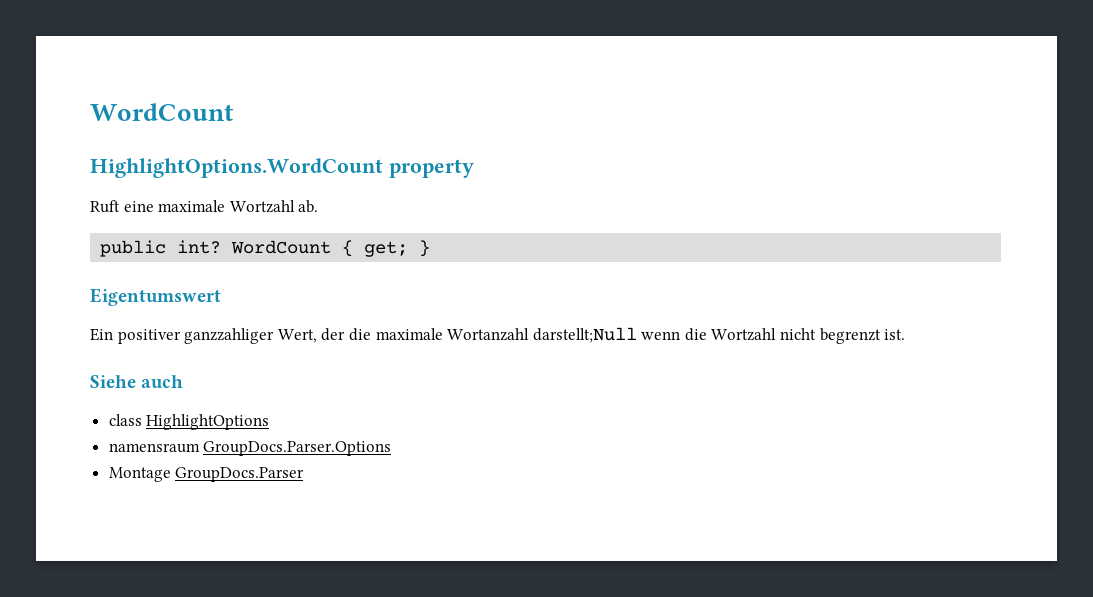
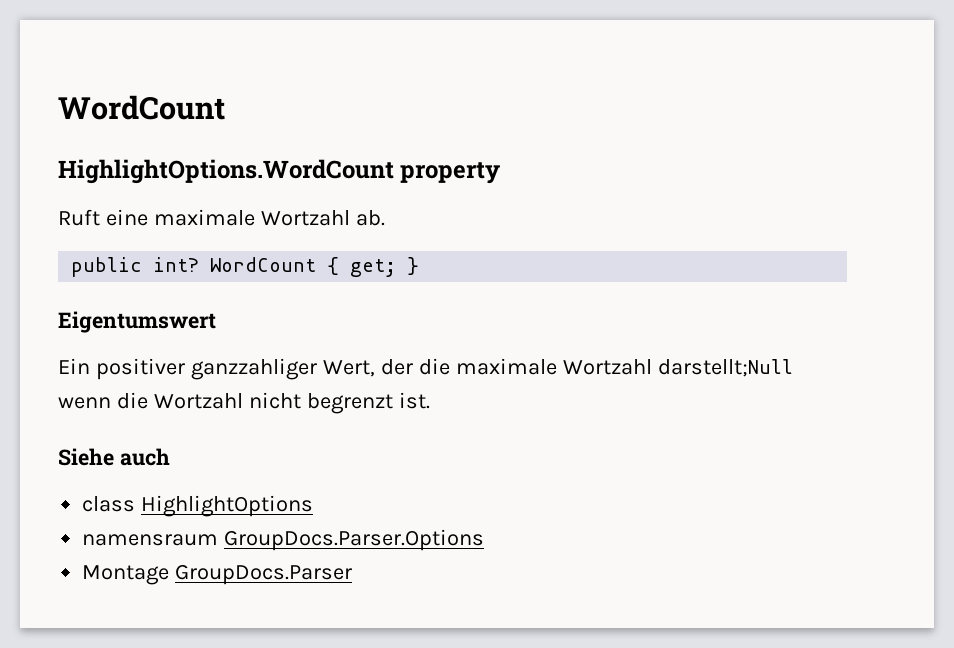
[447,328,530,341] Wortanzahl -> [562,359,652,375] Wortzahl

